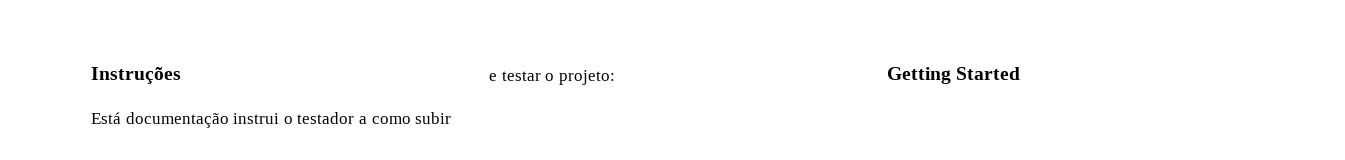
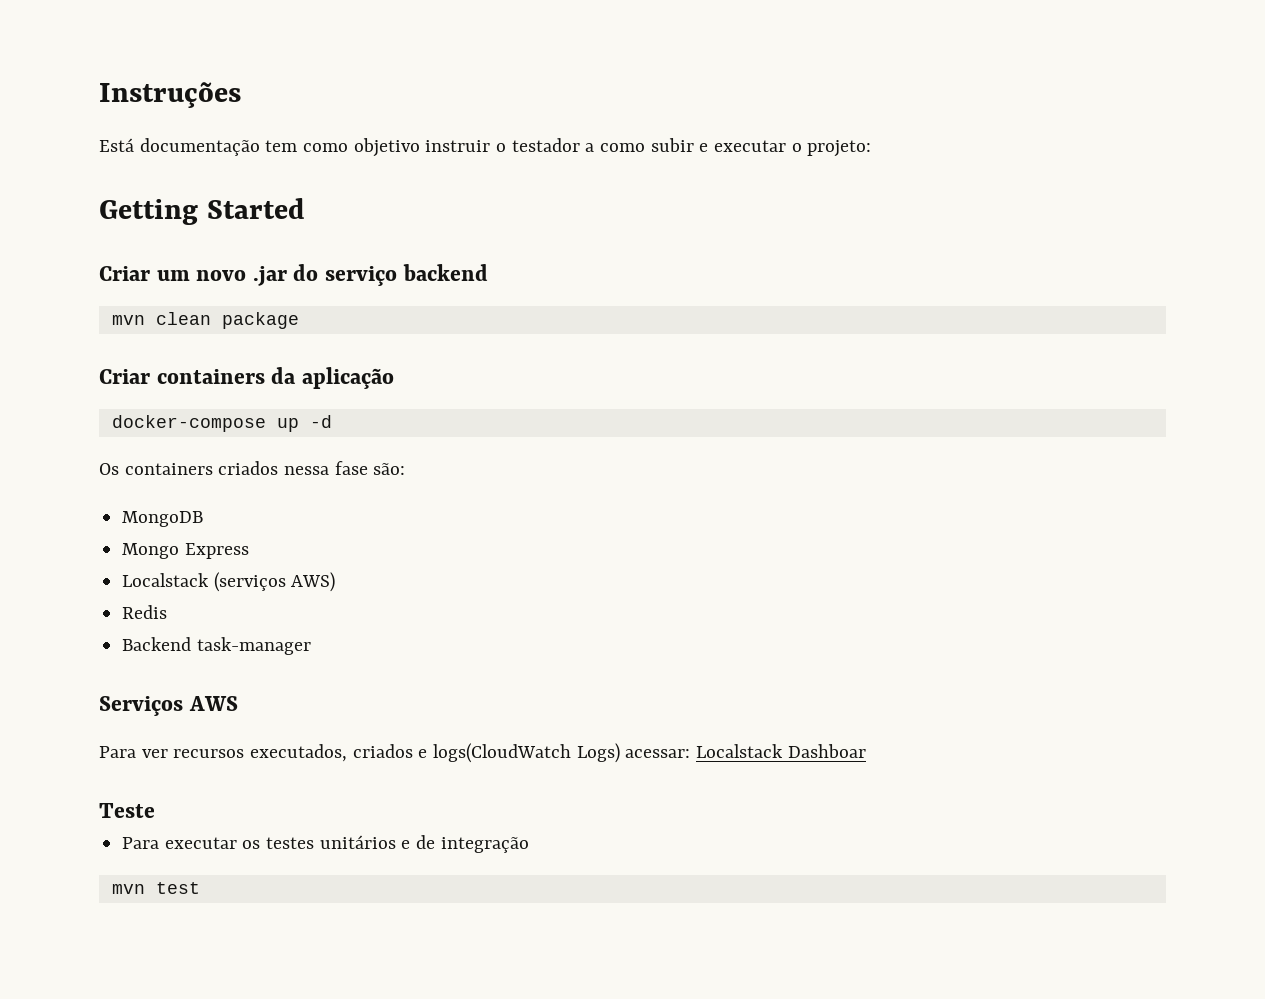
[233,113,280,124] instrui -> [265,138,491,157] tem como objetivo instruir
[501,71,541,81] testar -> [714,140,787,152] executar
(1021, 73) none -> [99,264,488,286] [111,312,299,329] [99,367,394,389] [111,415,332,432] [99,461,406,475] [122,511,204,527] [122,543,249,559] [122,572,336,592] [122,605,168,619] [122,637,311,655] [99,696,238,716] [99,743,866,763] [99,803,155,818] [122,835,529,853] [111,882,200,894] // Criar um novo .jar do serviço backend // mvn clean package // Criar containers da aplicação // docker-compose up -d // Os containers criados nessa fase são: // MongoDB // Mongo Express // Localstack (serviços AWS) // Redis // Backend task-manager // Serviços AWS // Para ver recursos executados, criados e logs(CloudWatch Logs) acessar: Localstack Dashboar // Teste // Para executar os testes unitários e de integração // mvn test

